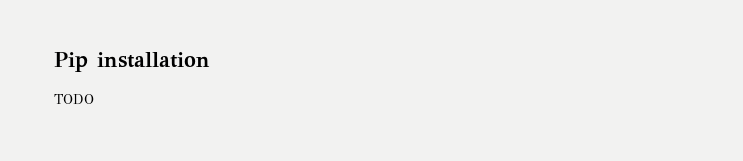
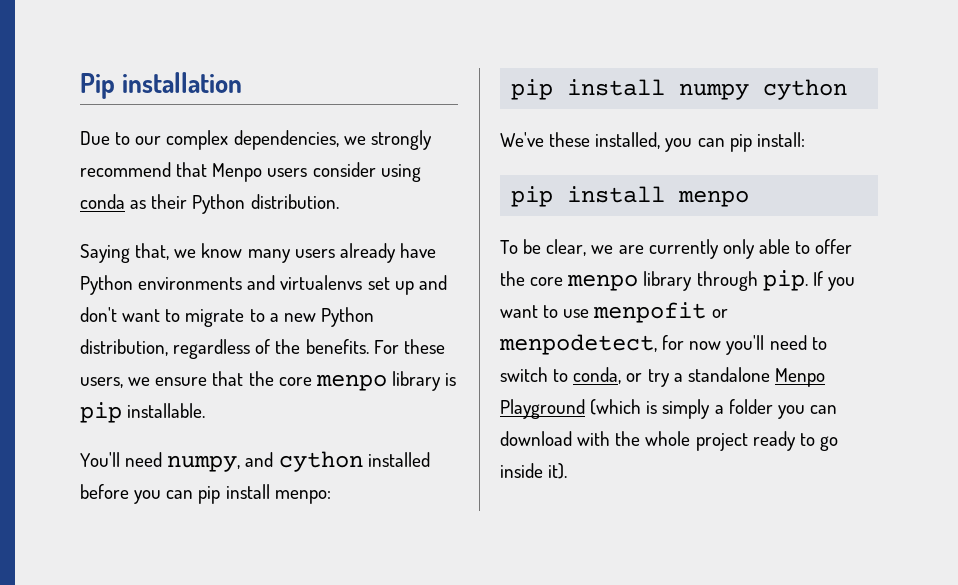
[54,94,94,105] TODO -> [80,130,432,150] [80,162,421,182] [80,194,339,214] [80,243,436,263] [80,275,447,295] [80,307,374,327] [80,339,445,359] [80,371,457,391] [80,402,206,423] [80,451,430,472] [80,484,331,504] [511,79,848,100] [500,132,805,152] [511,186,750,207] [500,239,853,259] [500,270,855,291] [500,302,728,323] [499,334,827,355] [500,367,825,387] [500,399,837,419] [500,431,838,451] [500,463,568,479] Due to our complex dependencies, we strongly recommend that Menpo users consider using conda as their Python distribution. // Saying that, we know many users already have Python environments and virtualenvs set up and don't want to migrate to a new Python distribution, regardless of the benefits. For these users, we ensure that the core menpo library is pip installable. // You'll need numpy, and cython installed before you can pip install menpo: // pip install numpy cython // We've these installed, you can pip install: // pip install menpo // To be clear, we are currently only able to offer the core menpo library through pip. If you want to use menpofit or menpodetect, for now you'll need to switch to conda, or try a standalone Menpo Playground (which is simply a folder you can download with the whole project ready to go inside it).

